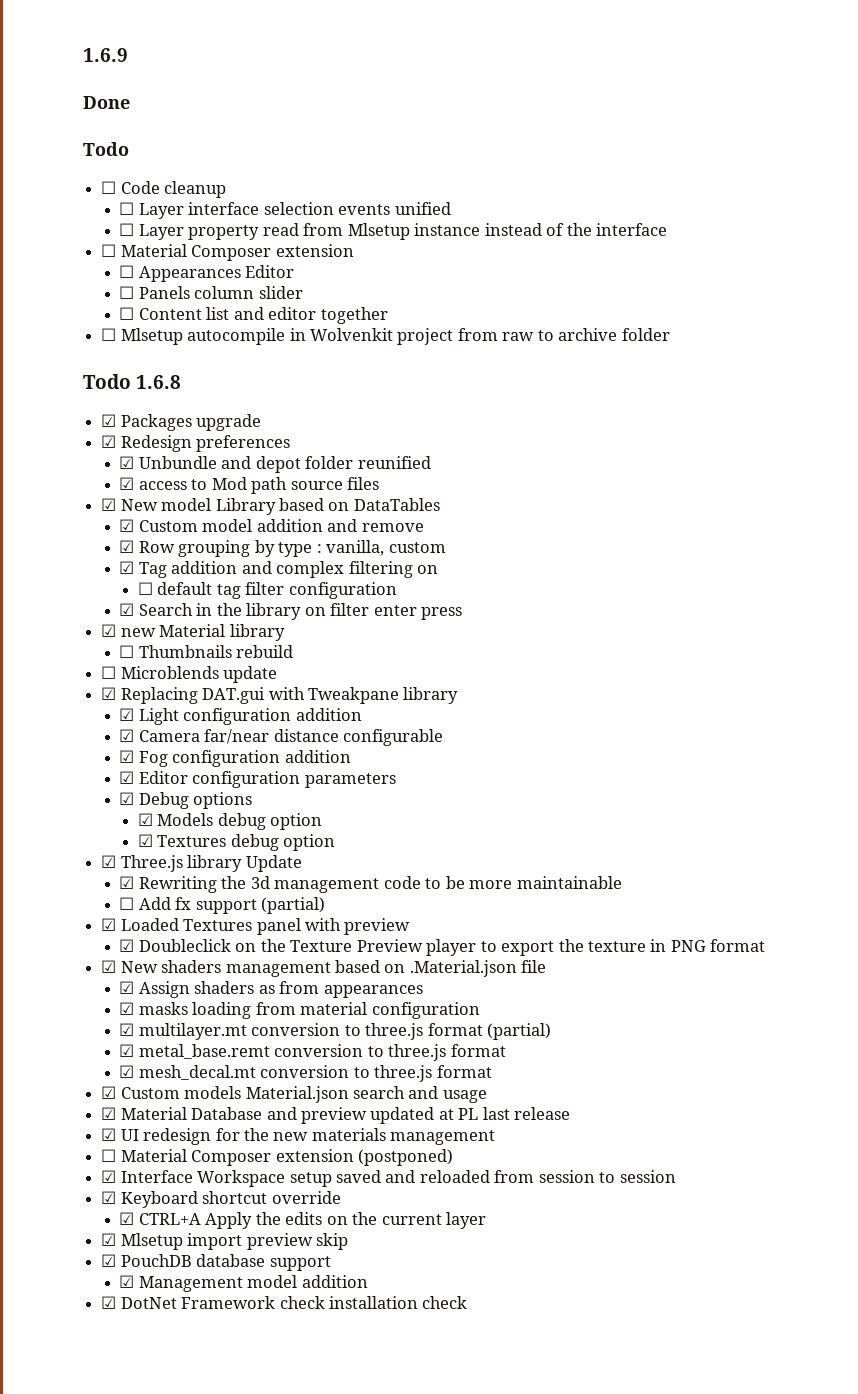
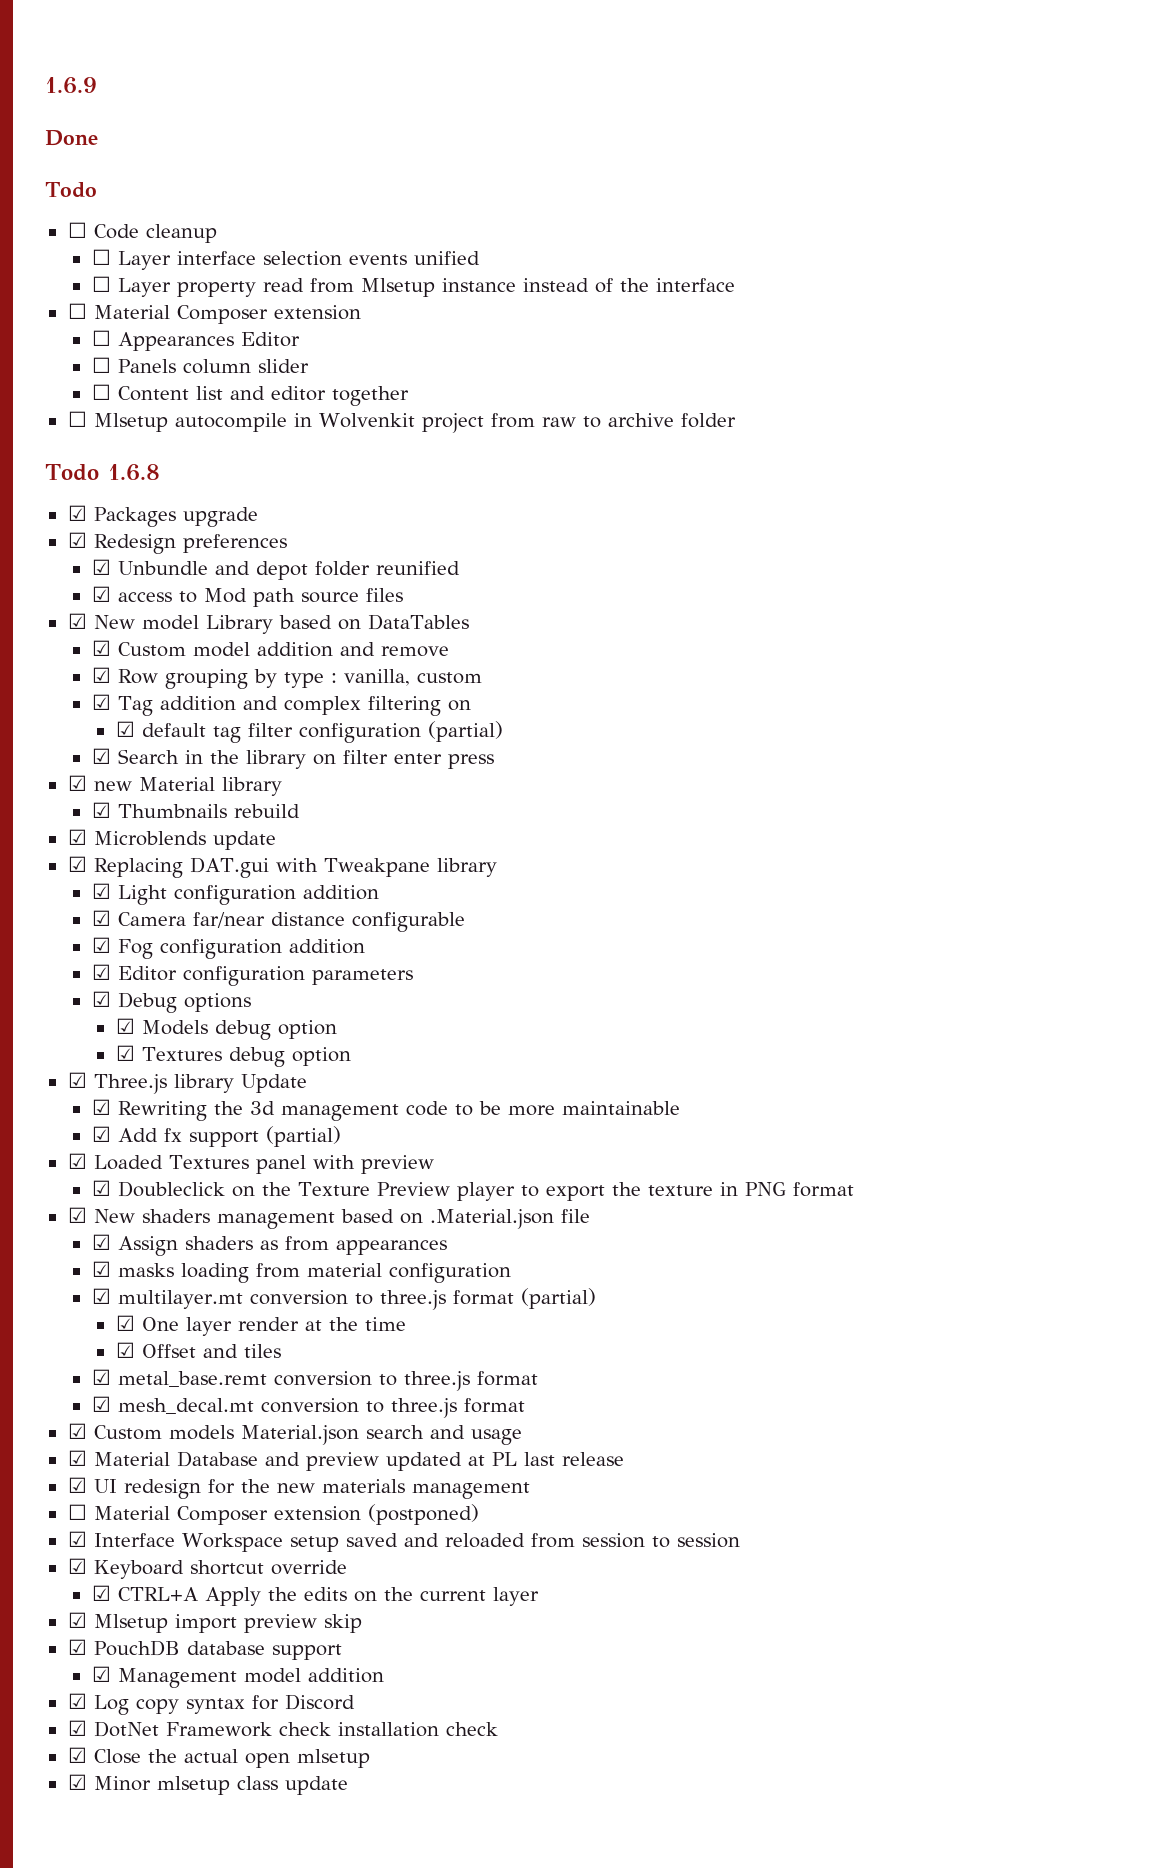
[137,582,153,595] ☐ -> [115,721,135,737] ☑
(397, 590) none -> [427,721,503,742] (partial)
[119,645,135,658] ☐ -> [91,802,111,818] ☑
[101,666,117,679] ☐ -> [67,829,87,845] ☑
[119,897,135,910] ☐ -> [91,1126,111,1142] ☑
(552, 1031) none -> [115,1315,406,1336] [115,1342,281,1358] // ☑ One layer render at the time // ☑ Offset and tiles
(368, 1281) none -> [67,1693,355,1715] // ☑ Log copy syntax for Discord
(468, 1302) none -> [67,1747,370,1768] [67,1774,348,1795] // ☑ Close the actual open mlsetup // ☑ Minor mlsetup class update

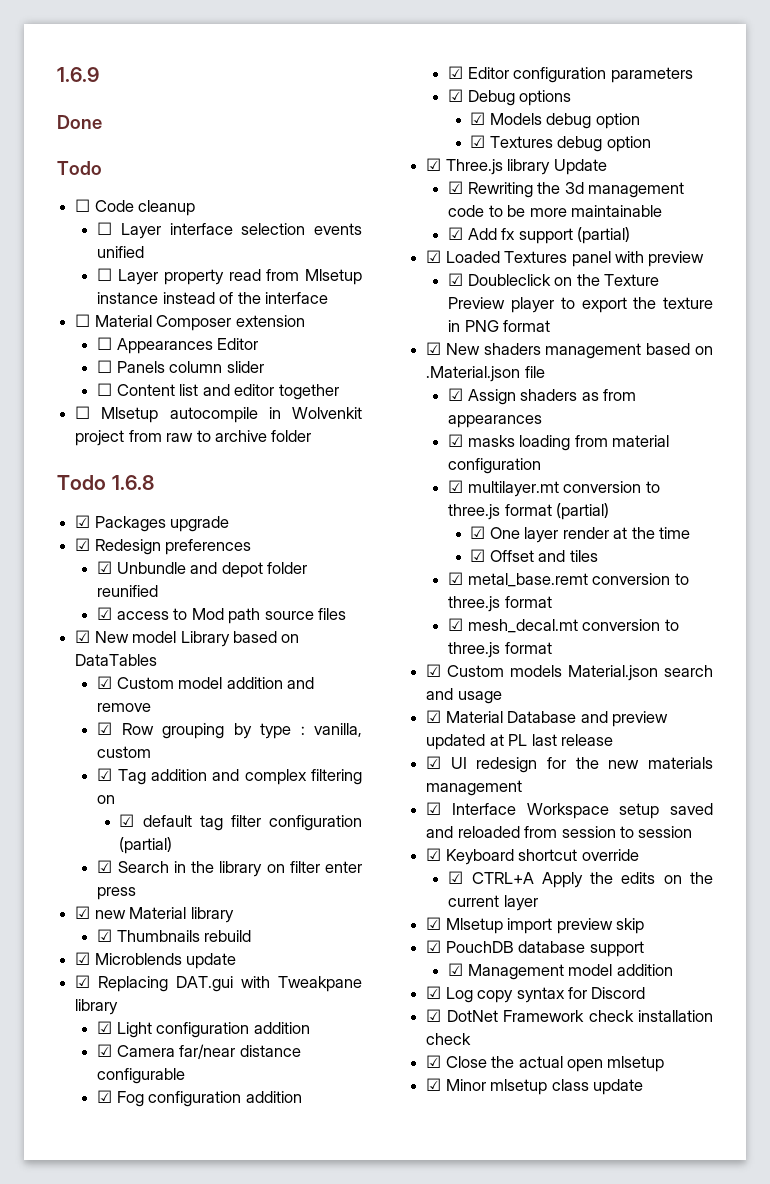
[67,1504,479,1525] // ☐ Material Composer extension (postponed) -> (523, 788) none

